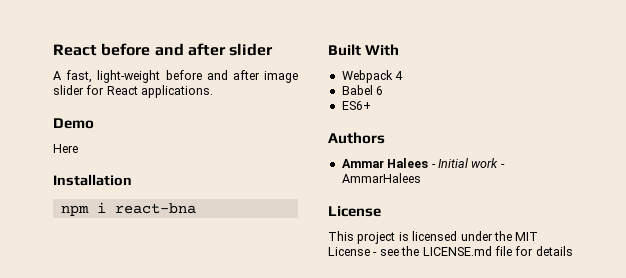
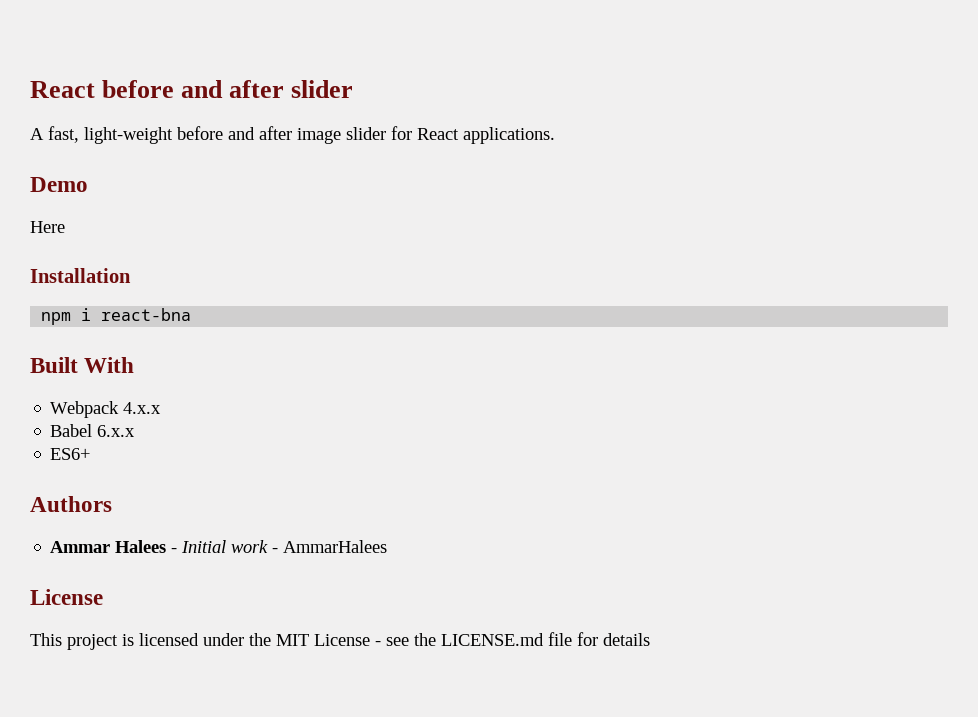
[395,71,404,80] 4 -> [123,402,162,414] 4.x.x
[376,86,384,95] 6 -> [97,425,136,437] 6.x.x

